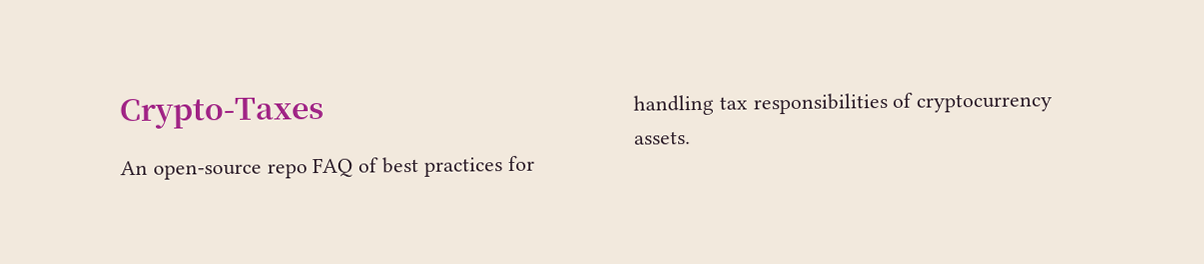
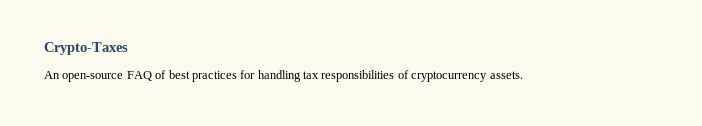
[266,163,308,179] repo -> (124, 77) none

